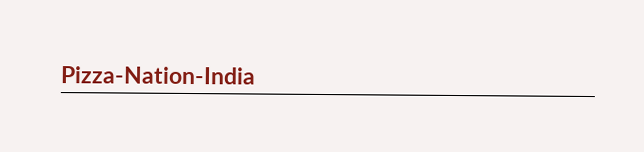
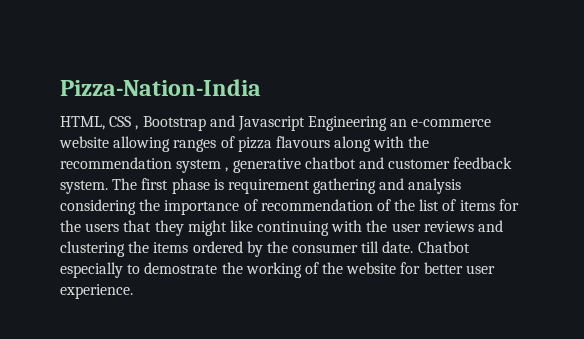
(256, 75) none -> [60,115,492,131] [59,136,430,152] [60,157,513,173] [60,178,462,194] [60,199,519,215] [60,220,504,236] [60,241,470,257] [60,262,495,278] [60,284,133,299] // HTML, CSS , Bootstrap and Javascript Engineering an e-commerce website allowing ranges of pizza flavours along with the recommendation system , generative chatbot and customer feedback system. The first phase is requirement gathering and analysis considering the importance of recommendation of the list of items for the users that they might like continuing with the user reviews and clustering the items ordered by the consumer till date. Chatbot especially to demostrate the working of the website for better user experience.

